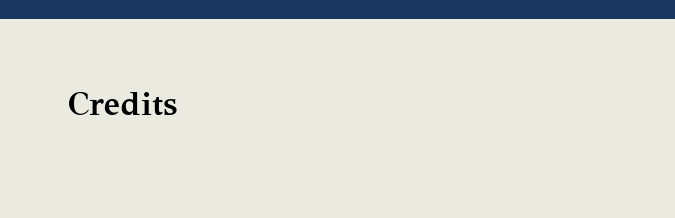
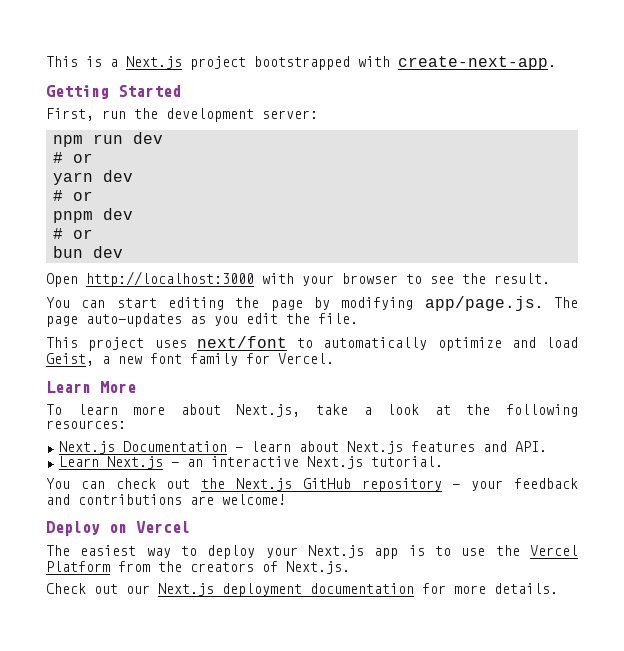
[68,91,177,116] Credits -> [46,56,556,70] [46,85,181,99] [46,108,318,122] [52,132,163,147] [52,152,93,163] [52,170,133,185] [52,190,93,201] [52,208,133,223] [52,228,93,239] [52,246,123,258] [46,271,550,287] [46,296,578,311] [46,313,358,327] [46,336,578,351] [46,353,334,366] [46,381,136,393] [46,404,579,417] [46,420,126,429] [58,441,547,454] [58,456,443,469] [46,478,578,492] [46,494,286,505] [46,521,190,536] [46,545,578,559] [46,561,350,574] [46,583,558,597] This is a Next.js project bootstrapped with create-next-app. // Getting Started // First, run the development server: // npm run dev // # or // yarn dev // # or // pnpm dev // # or // bun dev // Open http://localhost:3000 with your browser to see the result. // You can start editing the page by modifying app/page.js. The page auto-updates as you edit the file. // This project uses next/font to automatically optimize and load Geist, a new font family for Vercel. // Learn More // To learn more about Next.js, take a look at the following resources: // Next.js Documentation - learn about Next.js features and API. // Learn Next.js - an interactive Next.js tutorial. // You can check out the Next.js GitHub repository - your feedback and contributions are welcome! // Deploy on Vercel // The easiest way to deploy your Next.js app is to use the Vercel Platform from the creators of Next.js. // Check out our Next.js deployment documentation for more details.

